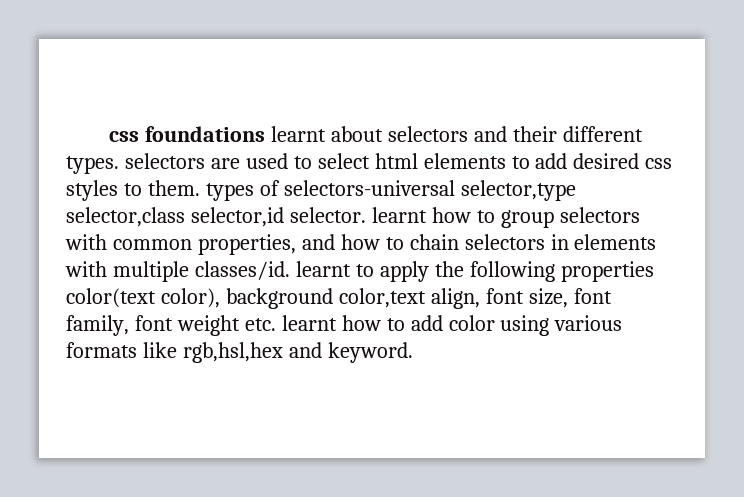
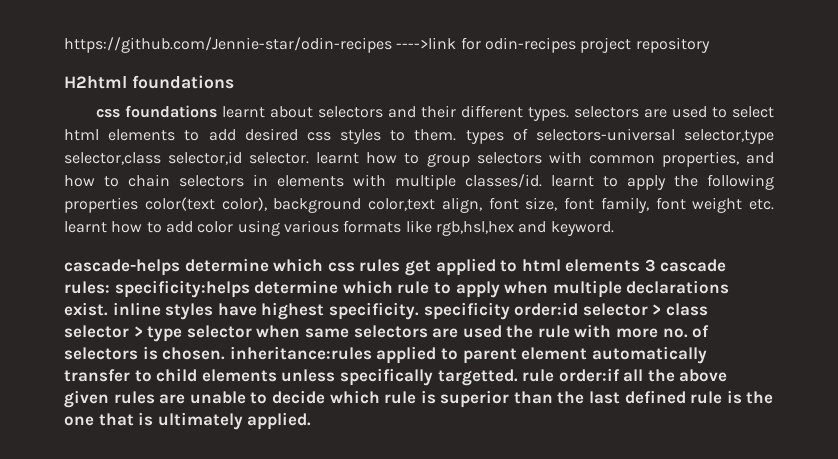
(109, 136) none -> [64,37,710,53] [64,75,234,89] https://github.com/Jennie-star/odin-recipes ---->link for odin-recipes project repository // H2html foundations //
(413, 352) none -> [64,258,727,276] [64,280,730,298] [64,302,708,320] [64,324,710,342] [64,346,707,364] [64,368,728,386] [64,390,774,408] [64,412,312,430] // cascade-helps determine which css rules get applied to html elements 3 cascade rules: specificity:helps determine which rule to apply when multiple declarations exist. inline styles have highest specificity. specificity order:id selector > class selector > type selector when same selectors are used the rule with more no. of selectors is chosen. inheritance:rules applied to parent element automatically transfer to child elements unless specifically targetted. rule order:if all the above given rules are unable to decide which rule is superior than the last defined rule is the one that is ultimately applied.

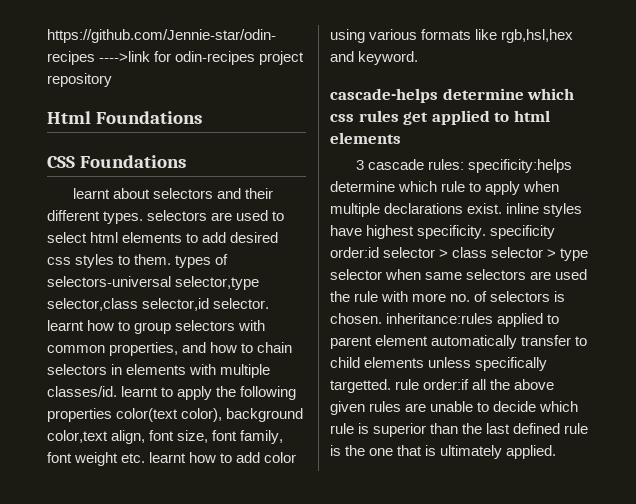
[64,75,234,89] [96,105,218,118] H2html foundations // css foundations -> [47,111,203,124] [47,155,187,168] Html Foundations // CSS Foundations //
(641, 265) none -> (401, 138) //

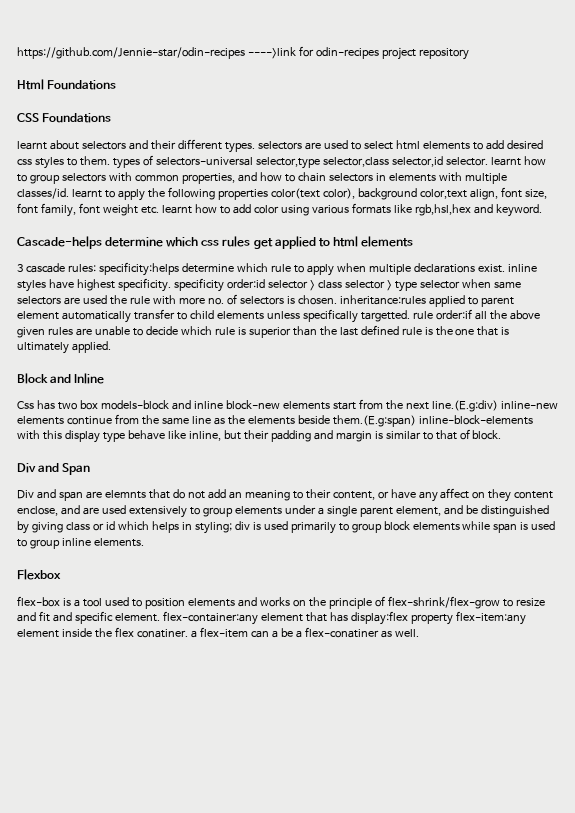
[330,88,438,103] cascade-helps -> [17,236,102,249] Cascade-helps
(557, 452) none -> [17,373,105,384] [17,399,558,412] [17,414,533,427] [17,429,502,443] [17,463,91,475] [17,488,554,502] [17,505,549,518] [17,521,556,534] [17,538,144,549] [17,569,61,580] [17,596,545,609] [17,611,526,625] [17,627,419,638] // Block and Inline // Css has two box models-block and inline block-new elements start from the next line.(E.g:div) inline-new elements continue from the same line as the elements beside them.(E.g:span) inline-block-elements with this display type behave like inline, but their padding and margin is similar to that of block. // Div and Span // Div and span are elemnts that do not add an meaning to their content, or have any affect on they content enclose, and are used extensively to group elements under a single parent element, and be distinguished by giving class or id which helps in styling; div is used primarily to group block elements while span is used to group inline elements. // Flexbox // flex-box is a tool used to position elements and works on the principle of flex-shrink/flex-grow to resize and fit and specific element. flex-container:any element that has display:flex property flex-item:any element inside the flex conatiner. a flex-item can a be a flex-conatiner as well.

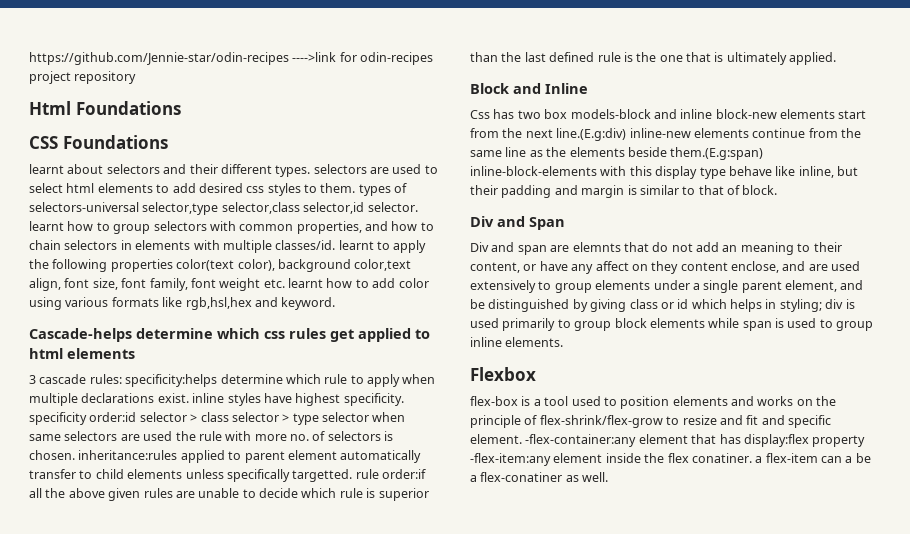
[162,611,258,625] flex-container:any -> [525,434,637,447] -flex-container:any
[455,611,526,625] flex-item:any -> [470,453,551,466] -flex-item:any

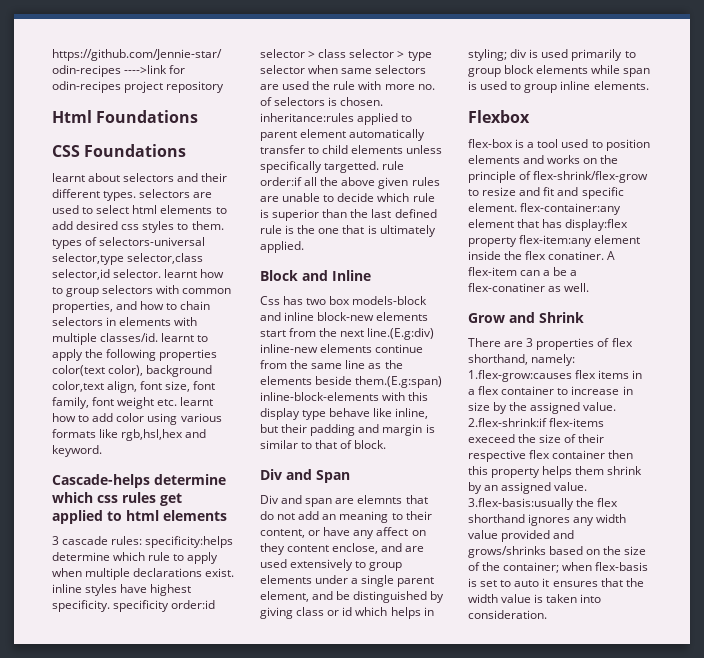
[525,434,637,447] -flex-container:any -> [520,203,622,215] flex-container:any
[470,453,551,466] -flex-item:any -> [519,235,593,247] flex-item:any
[755,456,763,463] a -> [607,251,616,260] A
(609, 477) none -> [468,312,584,323] [468,338,633,350] [468,354,576,366] [468,370,643,382] [468,386,633,395] [468,402,617,414] [468,418,605,427] [468,434,605,443] [468,450,634,462] [468,466,643,478] [468,482,588,494] [468,498,619,510] [468,514,627,526] [468,530,575,542] [468,546,647,558] [468,562,649,573] [468,578,644,587] [468,594,602,603] [468,610,547,619] // Grow and Shrink // There are 3 properties of flex shorthand, namely: 1.flex-grow:causes flex items in a flex container to increase in size by the assigned value. 2.flex-shrink:if flex-items execeed the size of their respective flex container then this property helps them shrink by an assigned value. 3.flex-basis:usually the flex shorthand ignores any width value provided and grows/shrinks based on the size of the container; when flex-basis is set to auto it ensures that the width value is taken into consideration.

